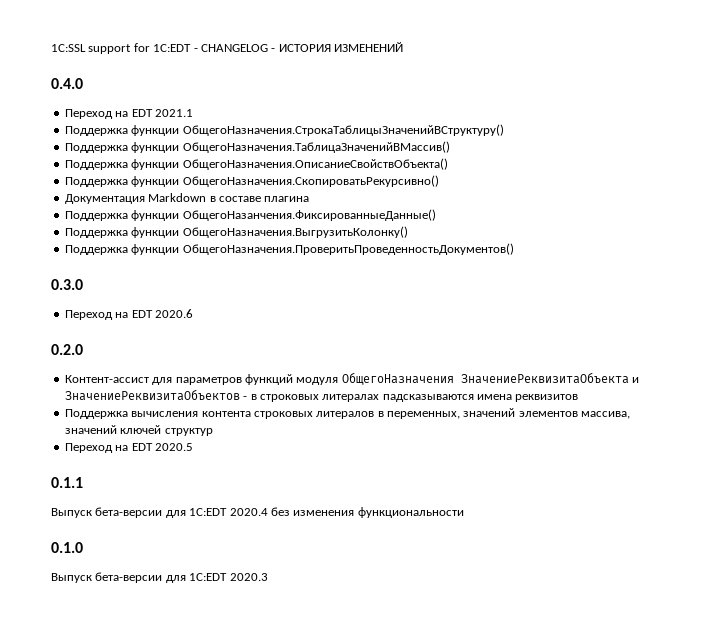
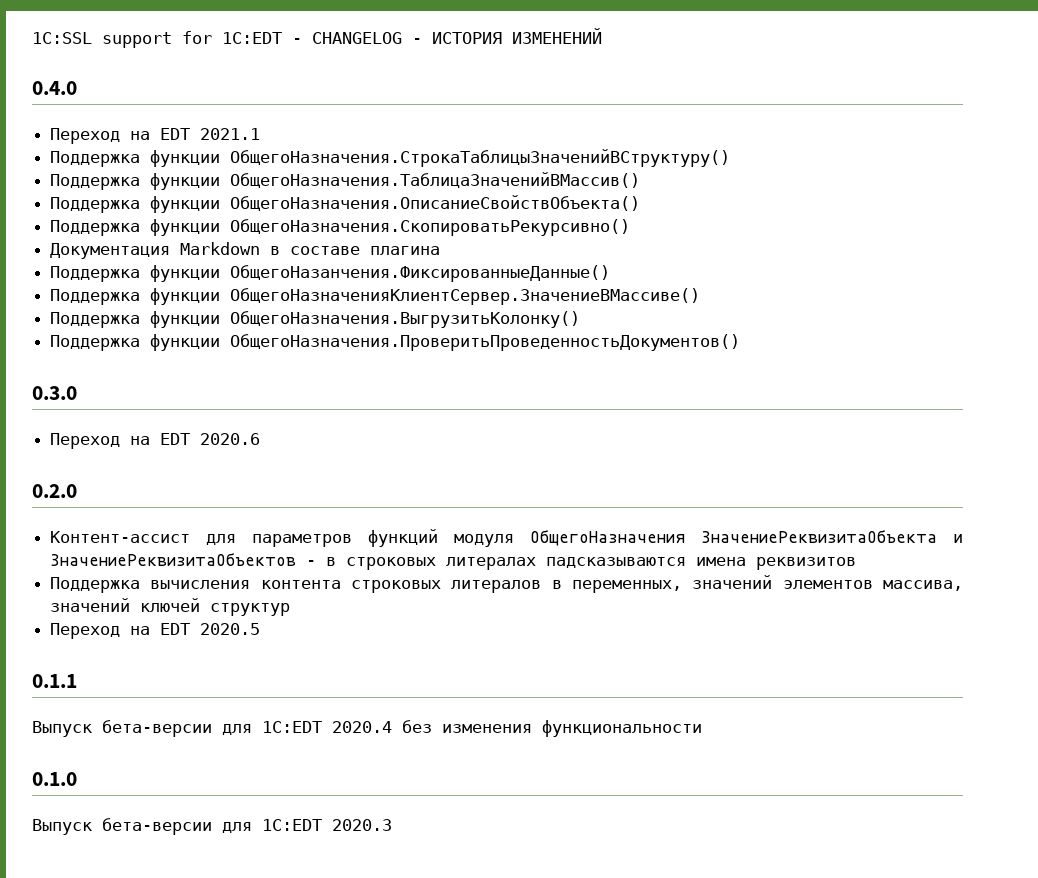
(436, 215) none -> [50,288,701,305] // Поддержка функции ОбщегоНазначенияКлиентСервер.ЗначениеВМассиве()

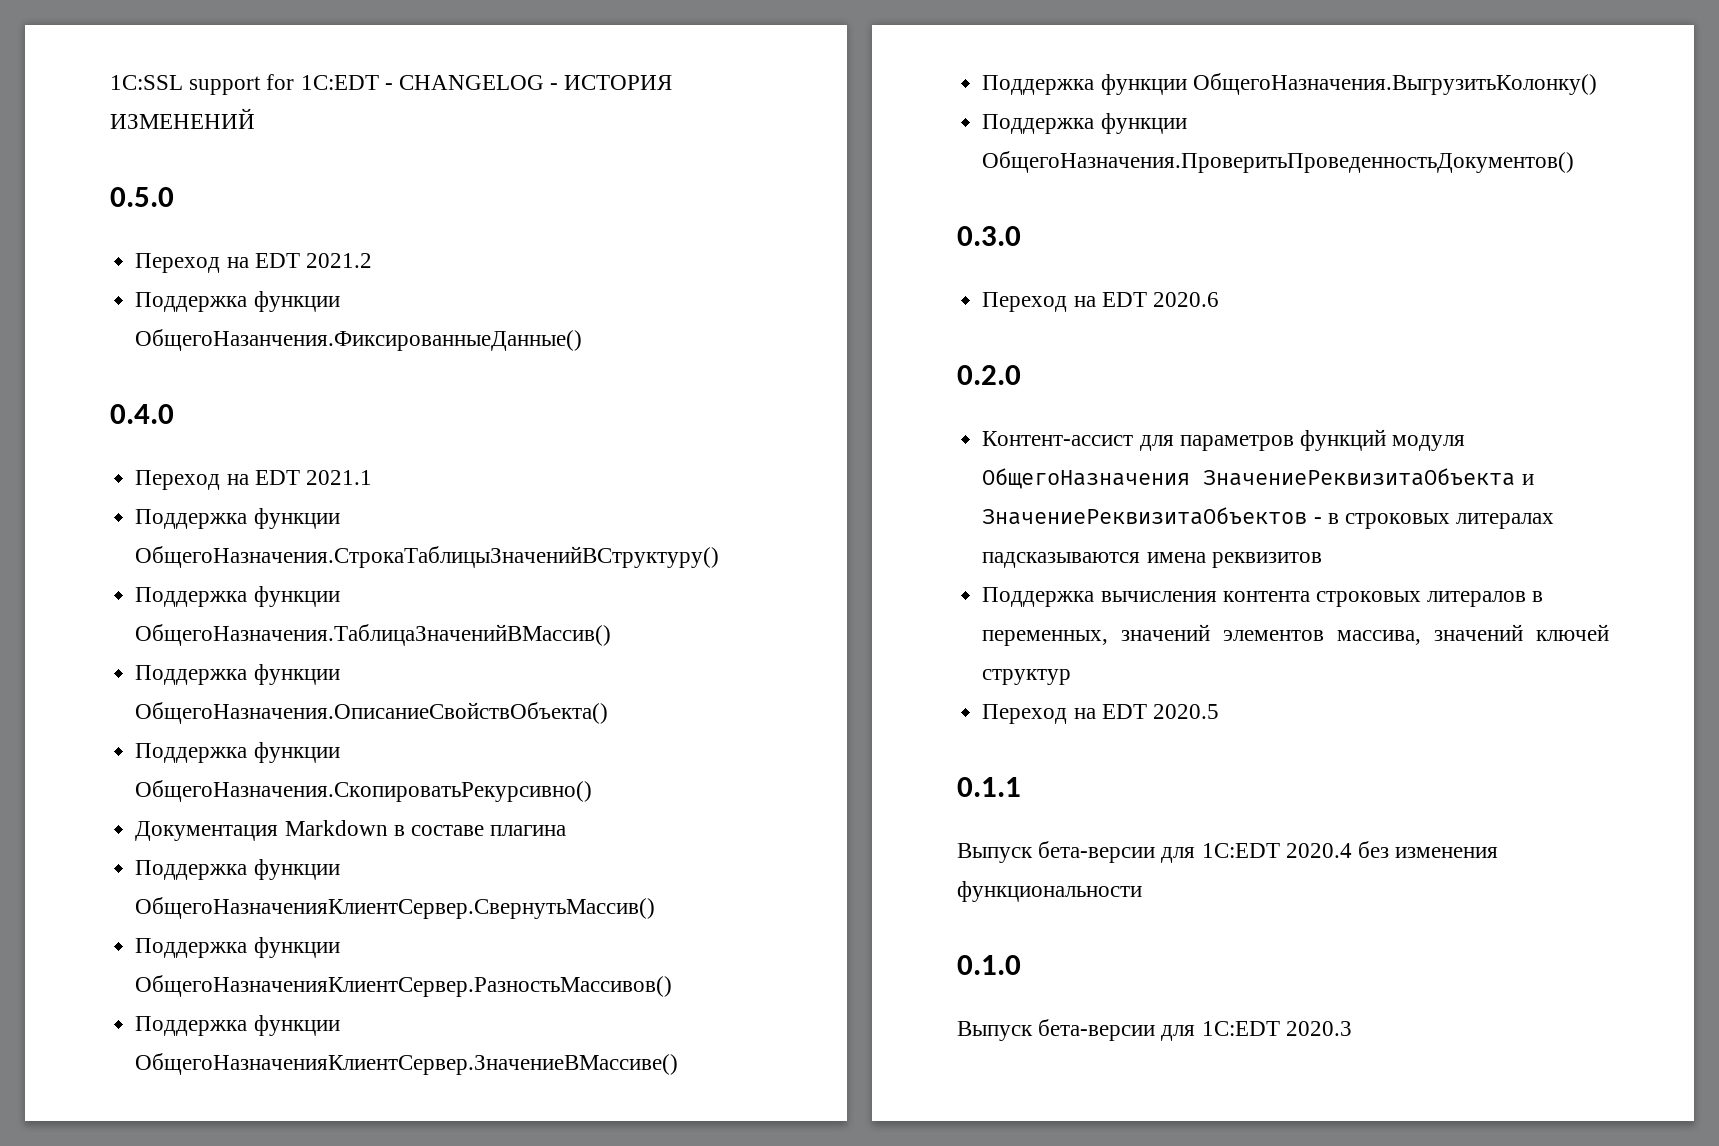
(602, 36) none -> [110,187,174,207] [135,253,372,273] [135,291,340,312] [135,329,583,351] // 0.5.0 // Переход на EDT 2021.2 // Поддержка функции ОбщегоНазанчения.ФиксированныеДанные()
[230,265,611,282] ОбщегоНазанчения.ФиксированныеДанные() -> [135,897,656,919] [135,937,340,958] [135,975,673,997] ОбщегоНазначенияКлиентСервер.СвернутьМассив() // Поддержка функции ОбщегоНазначенияКлиентСервер.РазностьМассивов()

